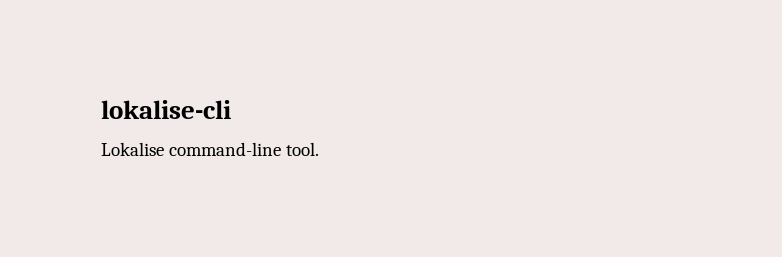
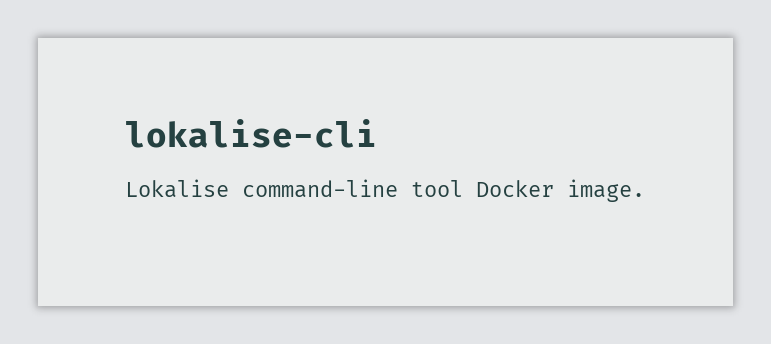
[286,142,320,156] tool. -> [411,179,645,202] tool Docker image.

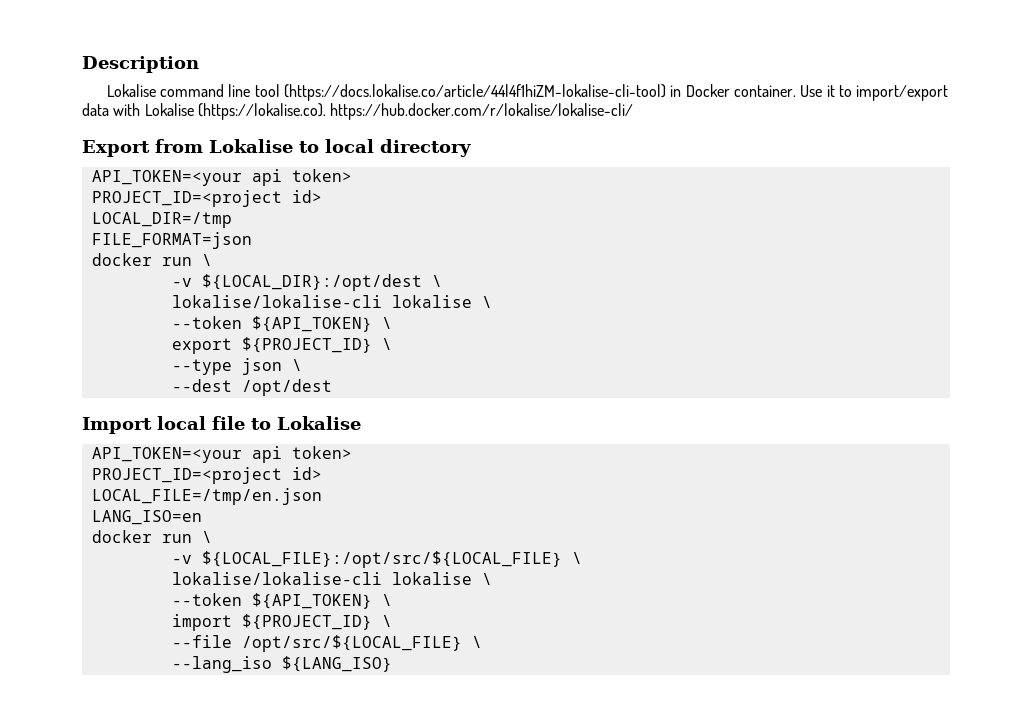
[125,119,377,148] [125,179,645,202] lokalise-cli // Lokalise command-line tool Docker image. -> [82,56,199,73] [106,84,949,101] [82,103,634,120] [82,139,471,157] [91,169,352,186] [91,190,322,207] [91,212,232,228] [91,232,252,249] [91,253,212,266] [171,274,442,291] [171,295,492,308] [171,316,392,332] [171,337,392,354] [171,358,302,375] [171,379,332,396] [82,416,361,434] [91,446,352,463] [91,467,322,484] [91,488,322,505] [91,510,202,525] [91,530,212,543] [171,551,582,568] [171,572,492,585] [171,593,392,609] [171,614,392,631] [171,635,482,652] [171,656,392,673] Description // Lokalise command line tool (https://docs.lokalise.co/article/44l4f1hiZM-lokalise-cli-tool) in Docker container. Use it to import/export data with Lokalise (https://lokalise.co). https://hub.docker.com/r/lokalise/lokalise-cli/ // Export from Lokalise to local directory // API_TOKEN=<your api token> // PROJECT_ID=<project id> // LOCAL_DIR=/tmp // FILE_FORMAT=json // docker run \ // -v ${LOCAL_DIR}:/opt/dest \ // lokalise/lokalise-cli lokalise \ // --token ${API_TOKEN} \ // export ${PROJECT_ID} \ // --type json \ // --dest /opt/dest // Import local file to Lokalise // API_TOKEN=<your api token> // PROJECT_ID=<project id> // LOCAL_FILE=/tmp/en.json // LANG_ISO=en // docker run \ // -v ${LOCAL_FILE}:/opt/src/${LOCAL_FILE} \ // lokalise/lokalise-cli lokalise \ // --token ${API_TOKEN} \ // import ${PROJECT_ID} \ // --file /opt/src/${LOCAL_FILE} \ // --lang_iso ${LANG_ISO}

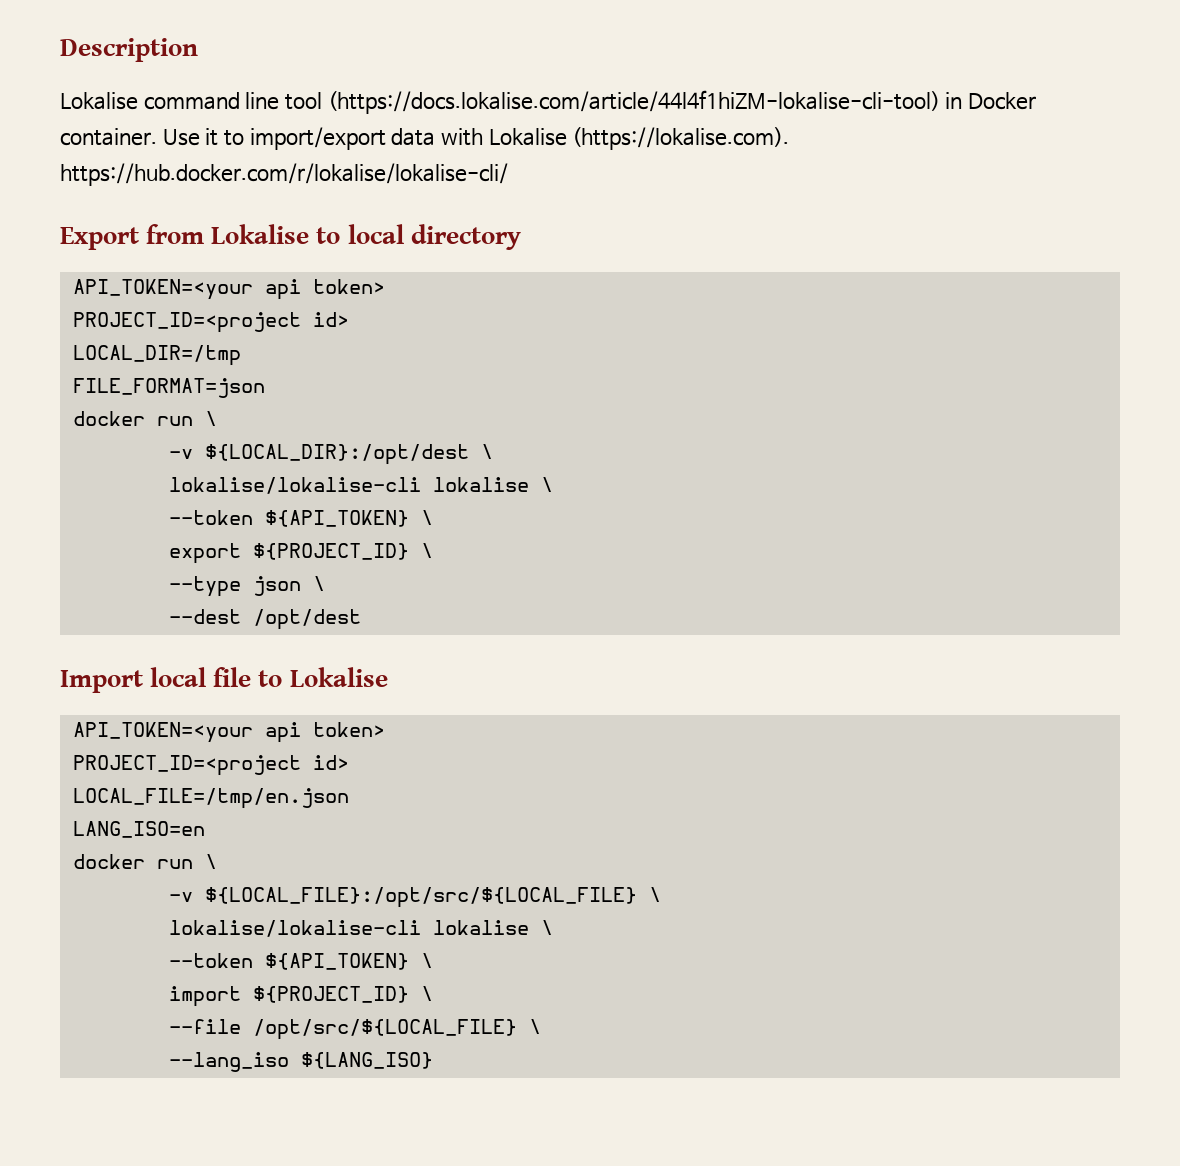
[284,84,667,101] (https://docs.lokalise.co/article/44l4f1hiZM-lokalise-cli-tool) -> [327,90,940,114] (https://docs.lokalise.com/article/44l4f1hiZM-lokalise-cli-tool)
[197,103,326,120] (https://lokalise.co). -> [572,127,790,150] (https://lokalise.com).

